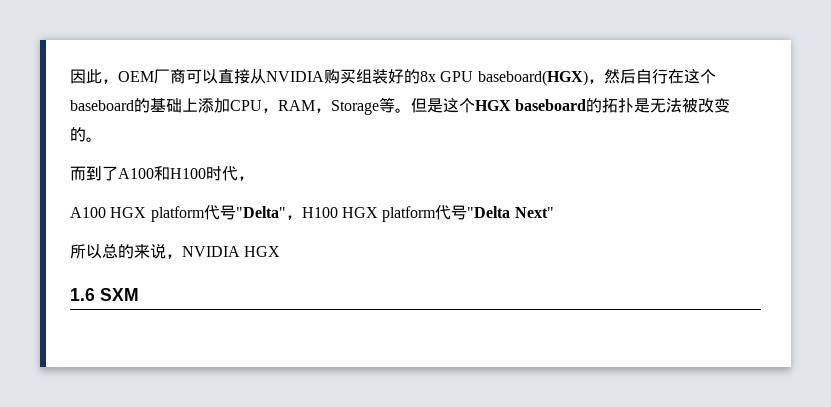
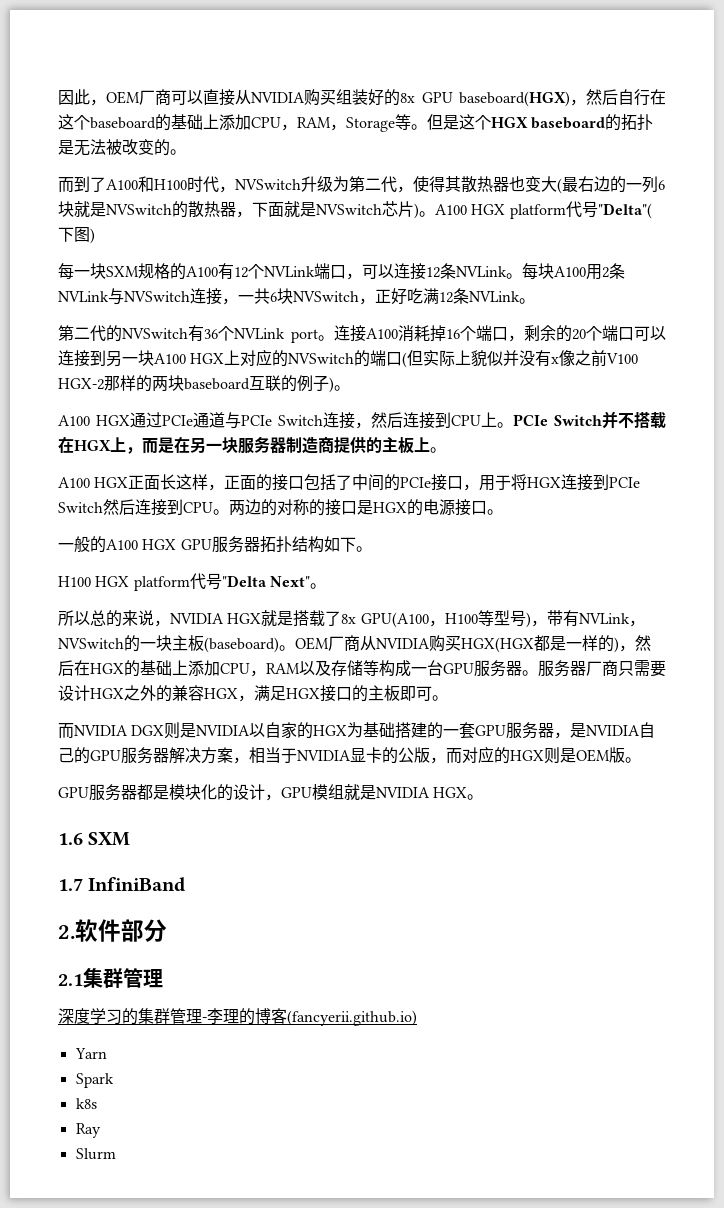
[70,205,302,222] // A100 HGX platform代号"Delta"， -> [235,176,665,194] [58,201,652,219] [58,227,95,244] [58,263,625,280] [58,288,535,305] [58,325,666,343] [58,349,639,368] [58,375,350,393] [58,411,666,429] [58,436,446,454] [58,474,641,491] [58,499,503,516] [58,536,372,553] NVSwitch升级为第二代，使得其散热器也变大(最右边的一列6块就是NVSwitch的散热器，下面就是NVSwitch芯片)。A100 HGX platform代号"Delta"(下图) // 每一块SXM规格的A100有12个NVLink端口，可以连接12条NVLink。每块A100用2条NVLink与NVSwitch连接，一共6块NVSwitch，正好吃满12条NVLink。 // 第二代的NVSwitch有36个NVLink port。连接A100消耗掉16个端口，剩余的20个端口可以连接到另一块A100 HGX上对应的NVSwitch的端口(但实际上貌似并没有x像之前V100 HGX-2那样的两块baseboard互联的例子)。 // A100 HGX通过PCIe通道与PCIe Switch连接，然后连接到CPU上。PCIe Switch并不搭载在HGX上，而是在另一块服务器制造商提供的主板上。 // A100 HGX正面长这样，正面的接口包括了中间的PCIe接口，用于将HGX连接到PCIe Switch然后连接到CPU。两边的对称的接口是HGX的电源接口。 // 一般的A100 HGX GPU服务器拓扑结构如下。 //
(554, 212) none -> [309,583,326,589] 。
[70,288,139,301] // 1.6 SXM -> [261,610,645,628] [58,635,651,653] [58,660,666,677] [58,685,448,702] [58,722,656,739] [58,746,641,764] [58,784,484,801] [58,832,131,846] [58,877,186,892] [58,919,167,942] [58,968,163,988] [58,1008,417,1026] [74,1048,107,1059] [75,1073,114,1088] [75,1098,97,1109] [75,1123,101,1138] [75,1148,116,1160] 就是搭载了8x GPU(A100，H100等型号)，带有NVLink，NVSwitch的一块主板(baseboard)。OEM厂商从NVIDIA购买HGX(HGX都是一样的)，然后在HGX的基础上添加CPU，RAM以及存储等构成一台GPU服务器。服务器厂商只需要设计HGX之外的兼容HGX，满足HGX接口的主板即可。 // 而NVIDIA DGX则是NVIDIA以自家的HGX为基础搭建的一套GPU服务器，是NVIDIA自己的GPU服务器解决方案，相当于NVIDIA显卡的公版，而对应的HGX则是OEM版。 // GPU服务器都是模块化的设计，GPU模组就是NVIDIA HGX。 // 1.6 SXM // 1.7 InfiniBand // 2.软件部分 // 2.1集群管理 // 深度学习的集群管理-李理的博客(fancyerii.github.io) // Yarn // Spark // k8s // Ray // Slurm

